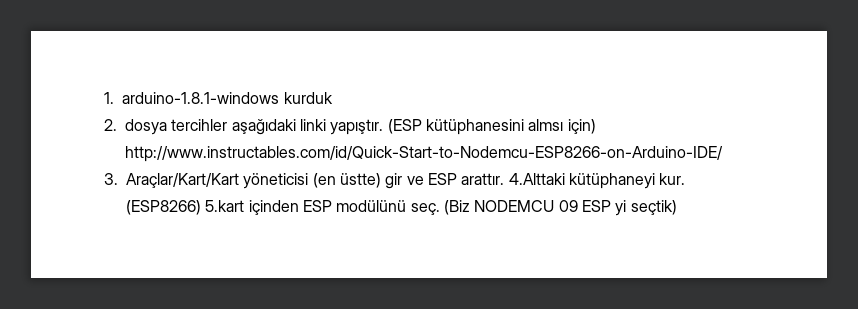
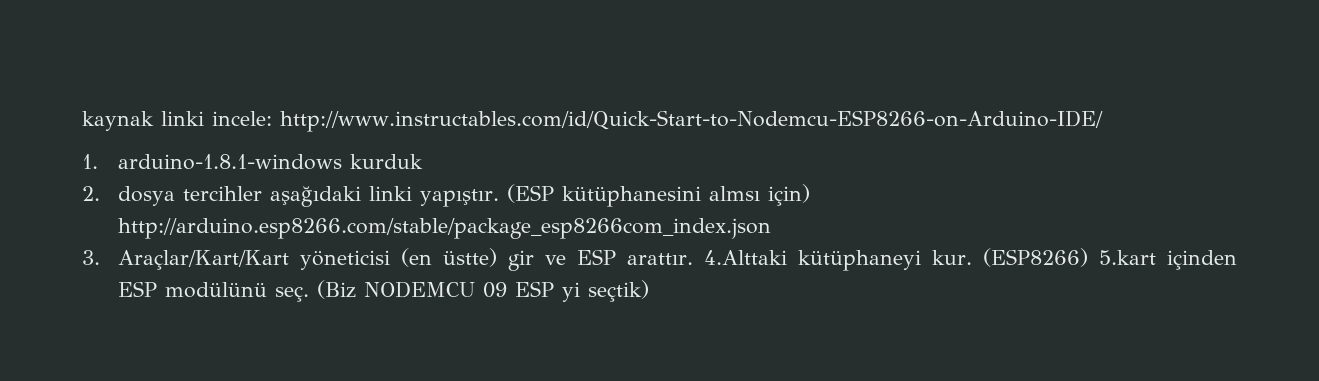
(104, 98) none -> [82,110,1103,132] kaynak linki incele: http://www.instructables.com/id/Quick-Start-to-Nodemcu-ESP8266-on-Arduino-IDE/ //
[125,146,723,162] http://www.instructables.com/id/Quick-Start-to-Nodemcu-ESP8266-on-Arduino-IDE/ -> [117,218,771,239] http://arduino.esp8266.com/stable/package_esp8266com_index.json

